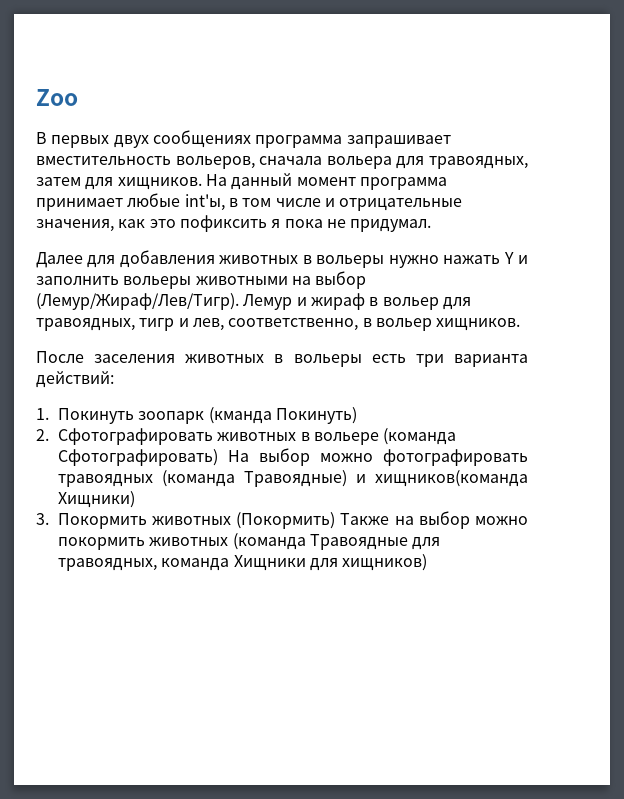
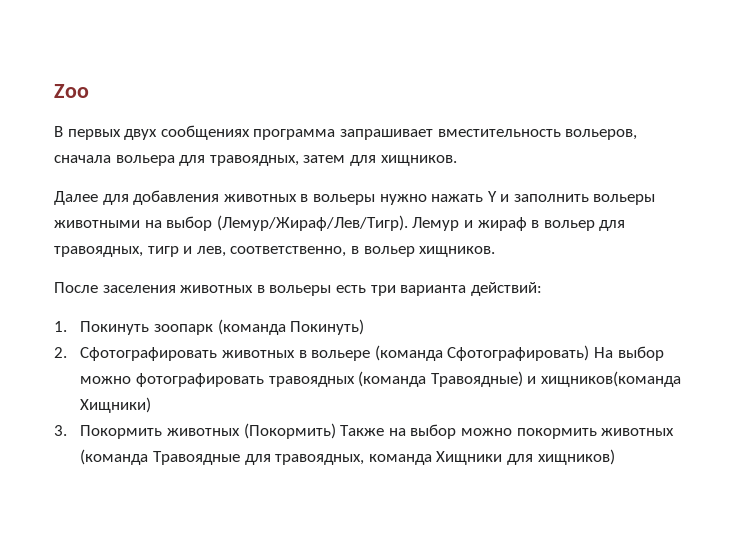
[205,173,447,190] [36,193,463,211] [36,215,432,232] На данный момент программа принимает любые int'ы, в том числе и отрицательные значения, как это пофиксить я пока не придумал. -> (457, 160) none
[208,407,272,424] (кманда -> [217,319,286,335] (команда

